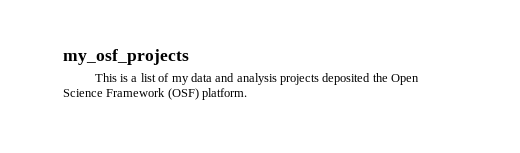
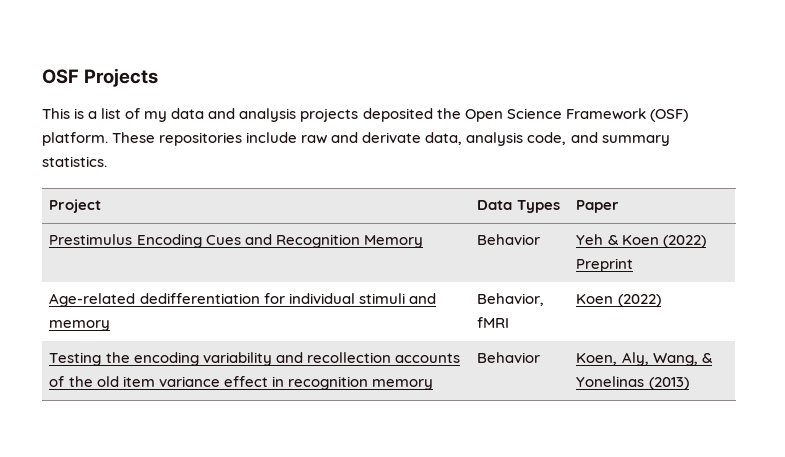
[63,49,189,65] my_osf_projects -> [42,68,159,87] OSF Projects
(248, 94) none -> [112,132,670,146] [42,156,107,167] [49,199,102,213] [477,200,560,213] [576,200,620,213] [49,234,423,248] [477,234,541,245] [576,234,706,248] [576,258,634,272] [49,293,436,307] [49,320,111,331] [477,293,545,306] [477,317,510,328] [576,294,661,307] [49,352,460,366] [49,376,433,390] [477,352,541,363] [576,352,713,366] [576,376,689,390] These repositories include raw and derivate data, analysis code, and summary statistics. // Project | Data Types | Paper // Prestimulus Encoding Cues and Recognition Memory | Behavior | Yeh & Koen (2022) Preprint // Age-related dedifferentiation for individual stimuli and memory | Behavior, fMRI | Koen (2022) // Testing the encoding variability and recollection accounts of the old item variance effect in recognition memory | Behavior | Koen, Aly, Wang, & Yonelinas (2013)

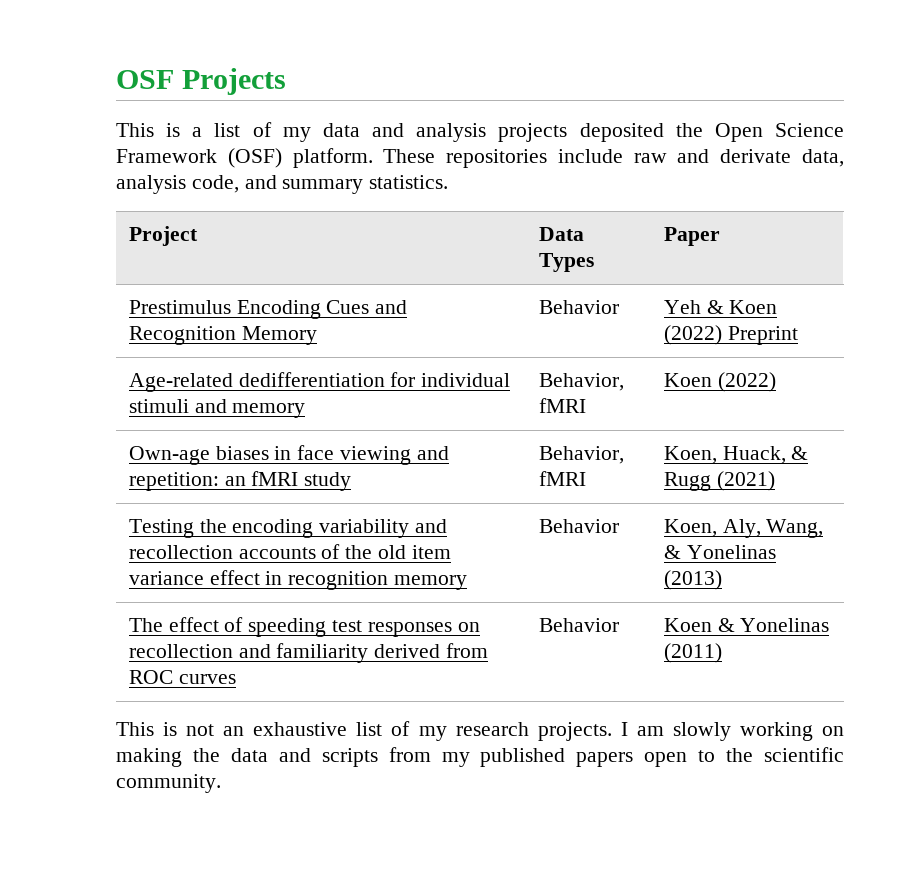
(661, 300) none -> [128,445,449,465] [128,471,352,491] [538,446,624,464] [538,471,586,486] [663,446,809,464] [663,471,775,491] // Own-age biases in face viewing and repetition: an fMRI study | Behavior, fMRI | Koen, Huack, & Rugg (2021)
(689, 383) none -> [128,617,480,637] [128,643,488,663] [128,670,236,684] [538,618,619,632] [663,618,830,632] [663,643,722,663] [116,721,844,741] [116,747,844,767] [116,774,221,793] // The effect of speeding test responses on recollection and familiarity derived from ROC curves | Behavior | Koen & Yonelinas (2011) // This is not an exhaustive list of my research projects. I am slowly working on making the data and scripts from my published papers open to the scientific community.

